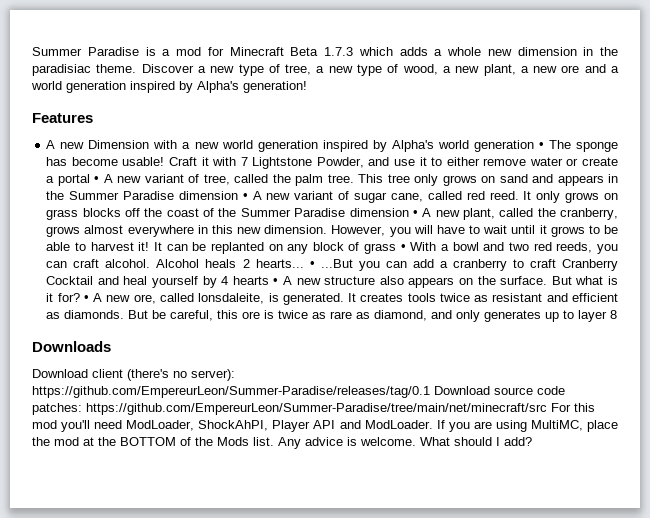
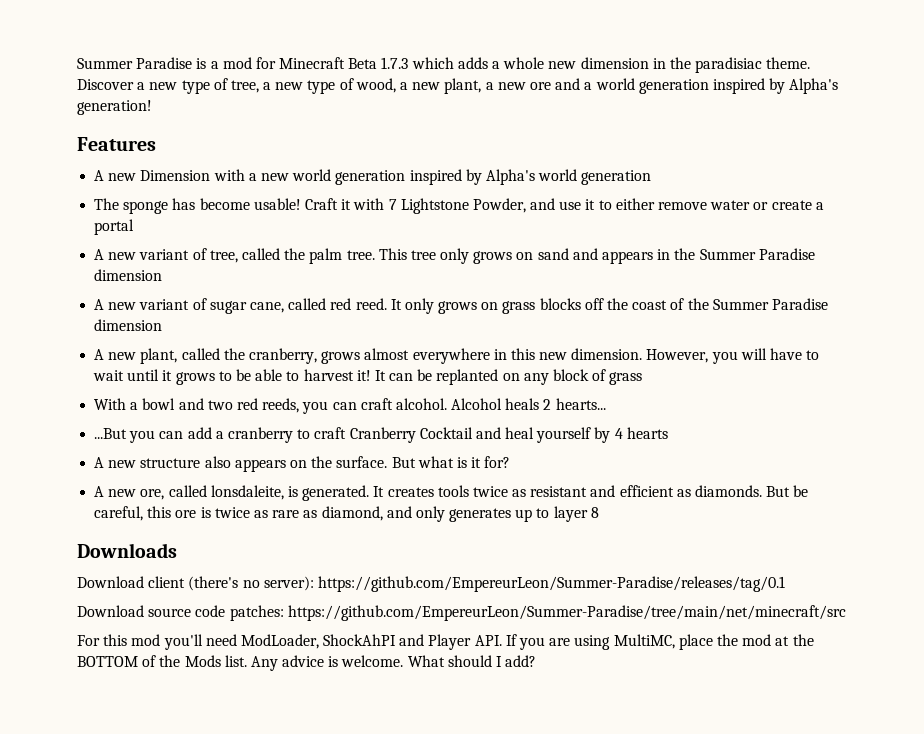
[538,142,544,149] • -> (652, 177) //
[94,176,100,183] • -> (135, 227) //
[242,193,248,200] • -> (163, 275) //
[412,210,418,217] • -> (163, 325) //
[400,244,406,251] • -> (643, 378) //
[309,261,315,268] • -> (606, 404) //
[273,278,279,285] • -> (668, 433) //
[83,295,89,302] • -> (511, 462) //
(430, 392) none -> (785, 584) //
(547, 409) none -> (846, 613) //
[198,420,433,432] ShockAhPI, Player API and ModLoader. -> [323,634,502,650] ShockAhPI and Player API.

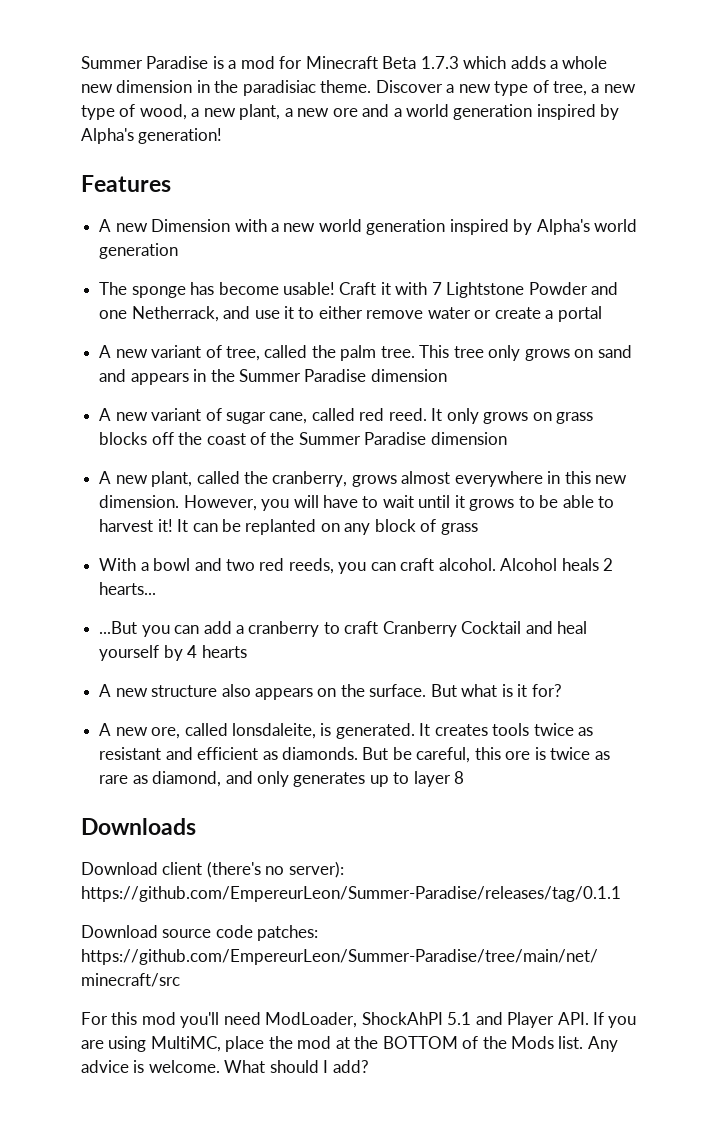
[472,198,526,213] Powder, -> [528,282,619,295] [99,306,219,322] Powder and one Netherrack,
[317,576,785,592] https://github.com/EmpereurLeon/Summer-Paradise/releases/tag/0.1 -> [81,886,621,902] https://github.com/EmpereurLeon/Summer-Paradise/releases/tag/0.1.1
(397, 640) none -> [447,1012,472,1025] 5.1

